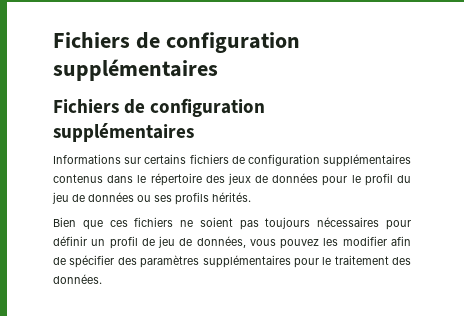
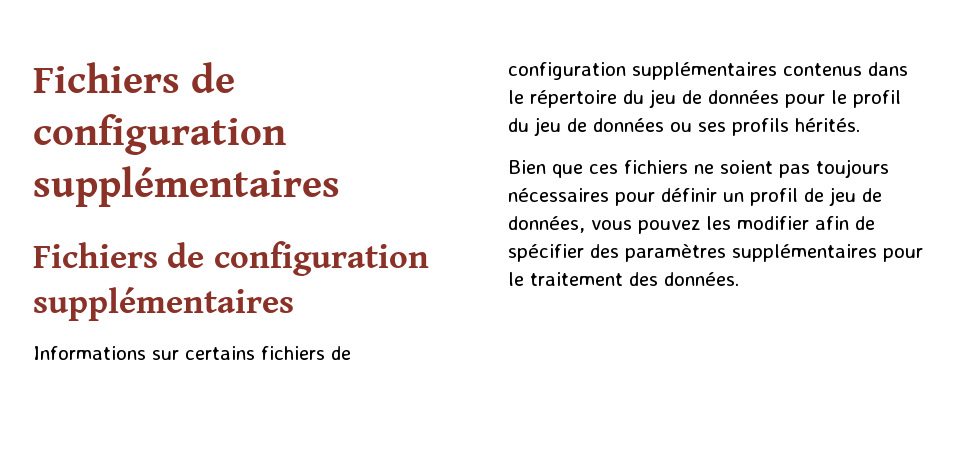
[205,173,251,185] des jeux -> [623,89,676,108] du jeu

